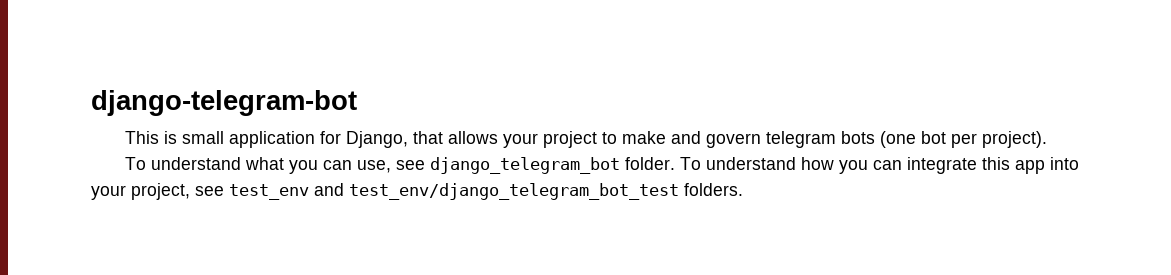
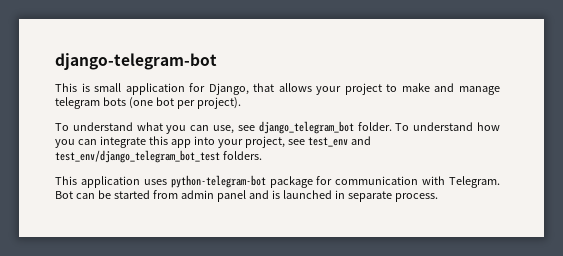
[705,133,761,148] govern -> [459,86,501,95] manage
(743, 189) none -> [55,175,500,188] [55,190,438,202] // This application uses python-telegram-bot package for communication with Telegram. Bot can be started from admin panel and is launched in separate process.

